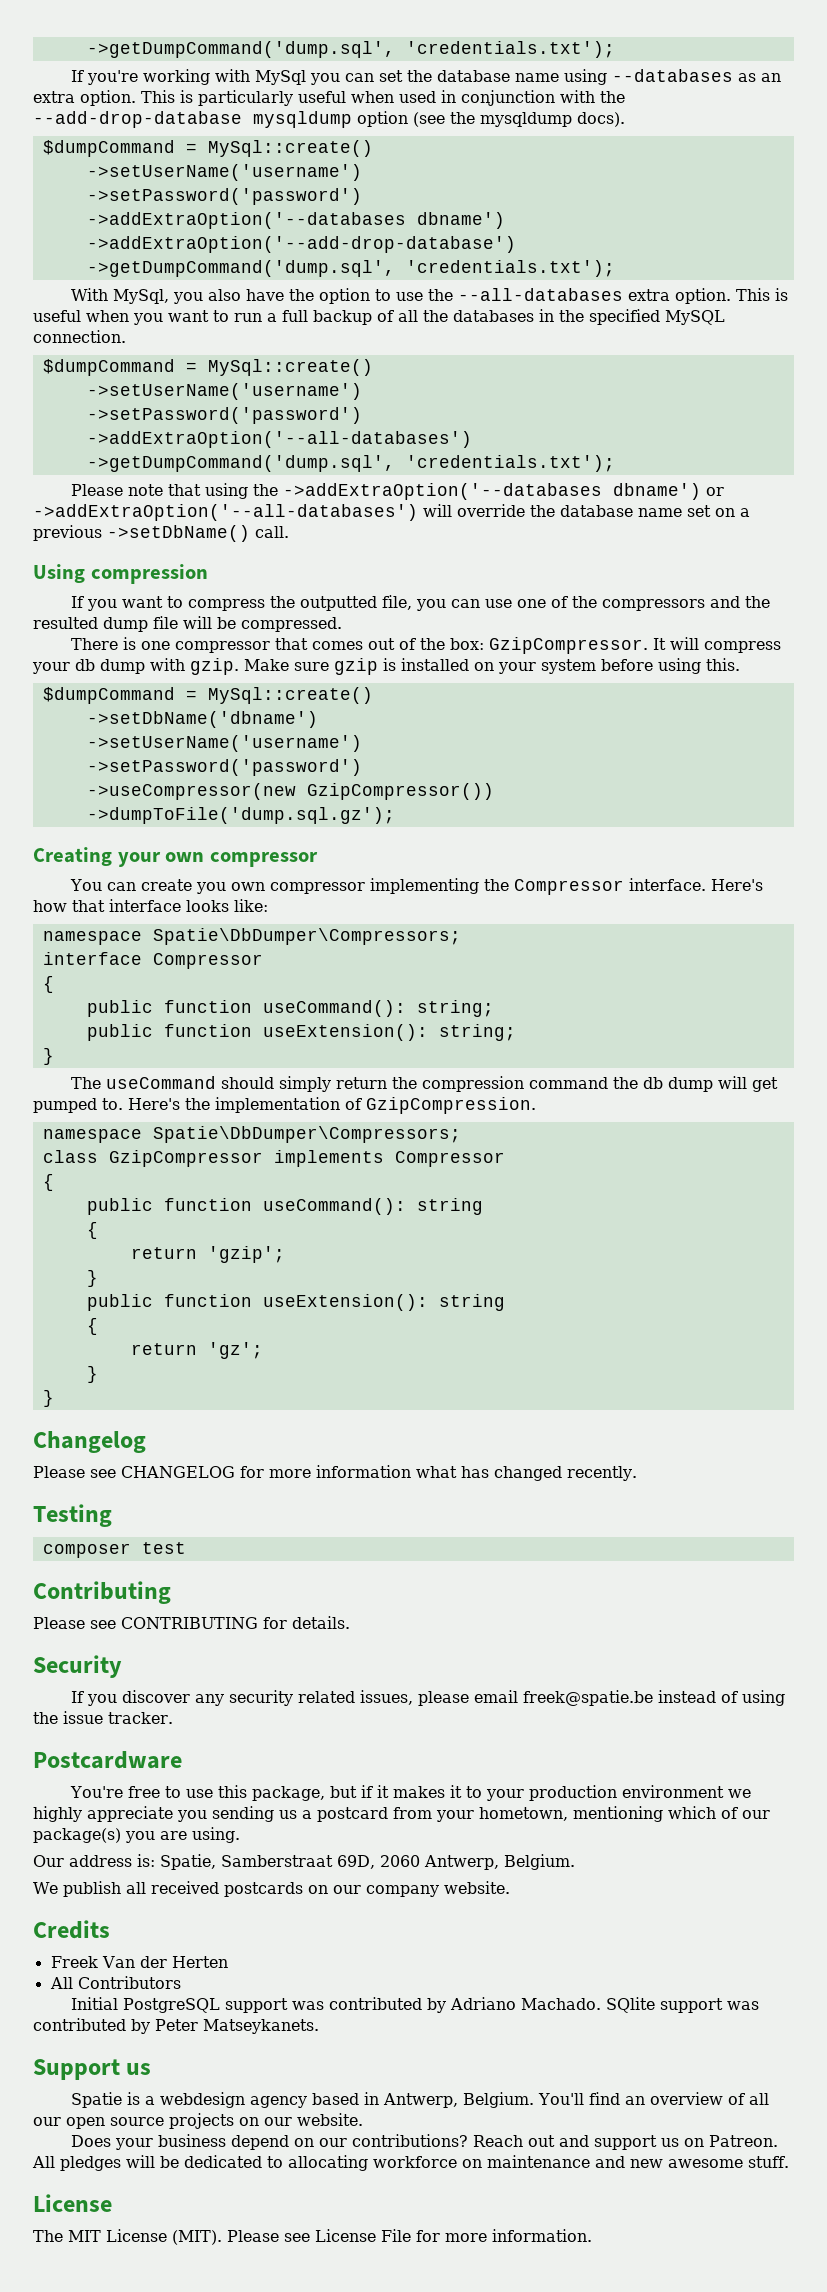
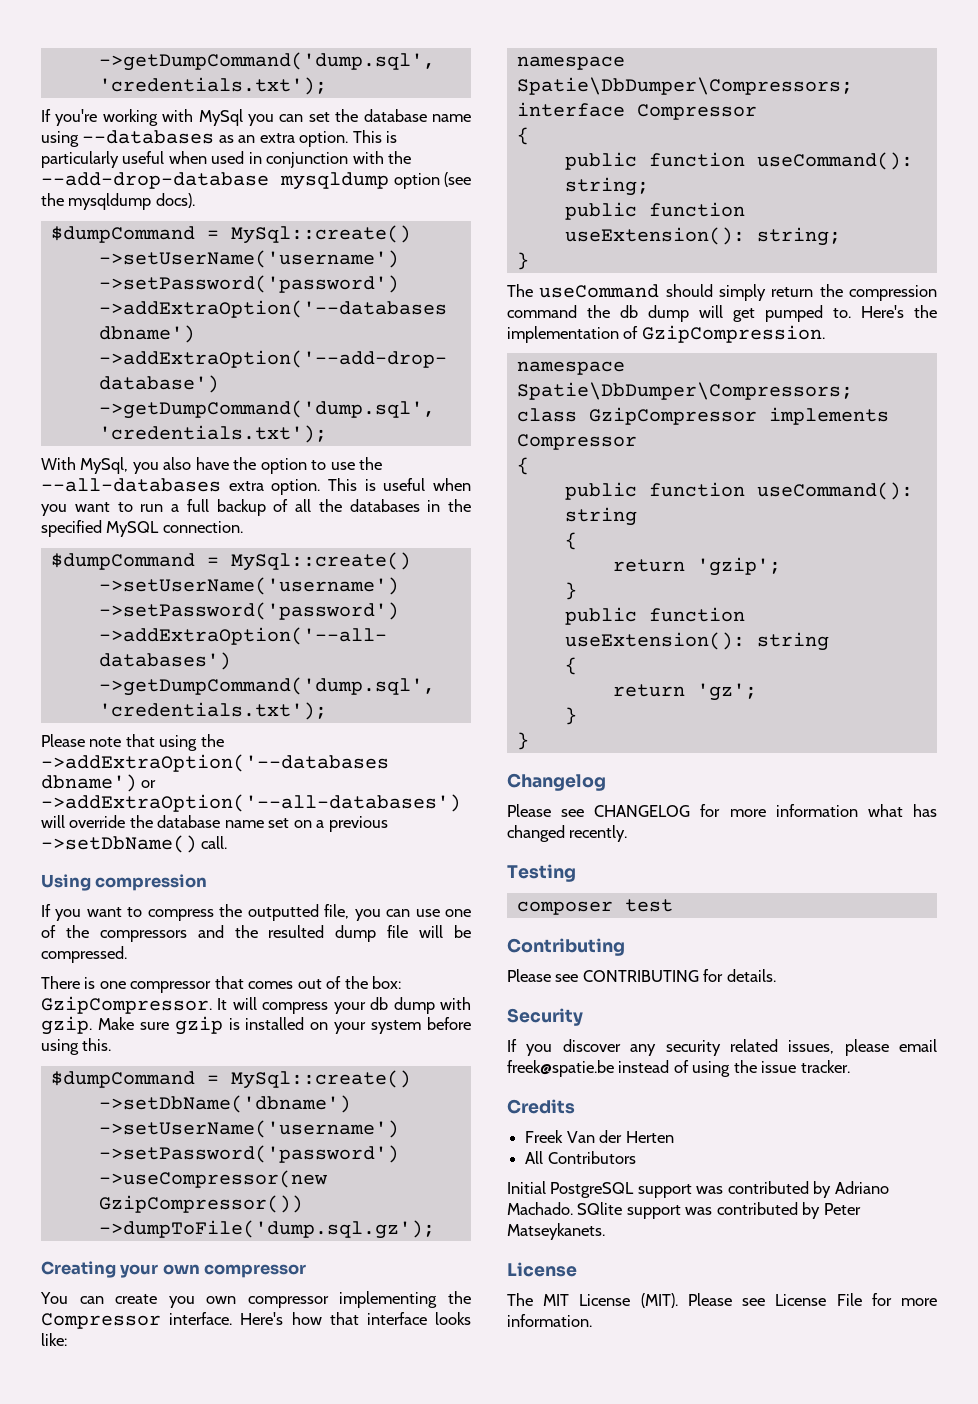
[33,1751,182,1769] [69,1785,751,1801] [33,1806,770,1822] [33,1827,240,1843] [33,1854,575,1870] [33,1881,510,1897] // Postcardware // You're free to use this package, but if it makes it to your production environment we highly appreciate you sending us a postcard from your hometown, mentioning which of our package(s) you are using. // Our address is: Spatie, Samberstraat 69D, 2060 Antwerp, Belgium. // We publish all received postcards on our company website. -> (850, 1066) none
[33,2059,152,2080] [70,2092,769,2108] [33,2113,363,2129] [70,2134,778,2150] [32,2155,789,2171] // Support us // Spatie is a webdesign agency based in Antwerp, Belgium. You'll find an overview of all our open source projects on our website. // Does your business depend on our contributions? Reach out and support us on Patreon. All pledges will be dedicated to allocating workforce on maintenance and new awesome stuff. -> (605, 1231) none

